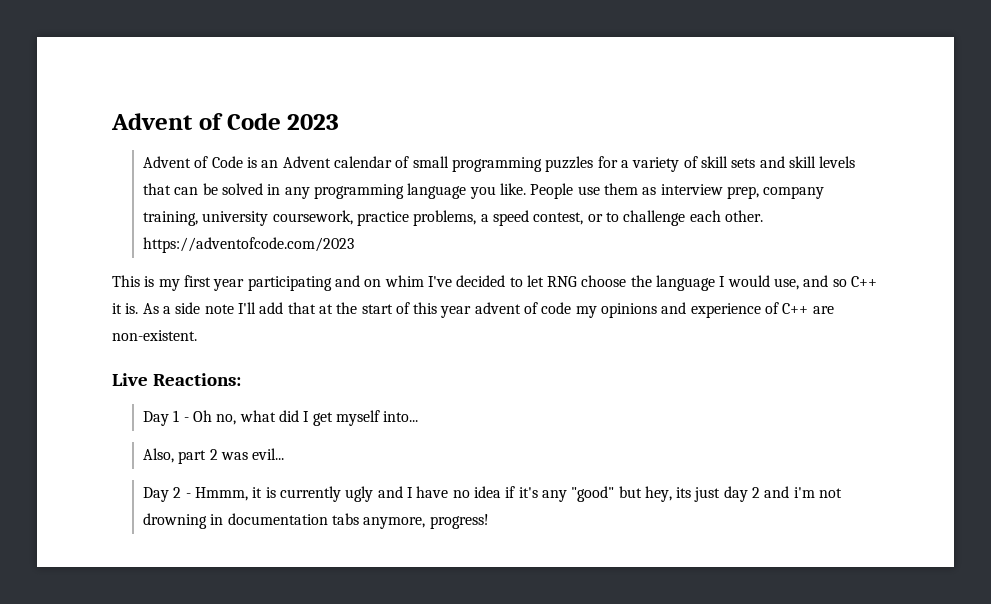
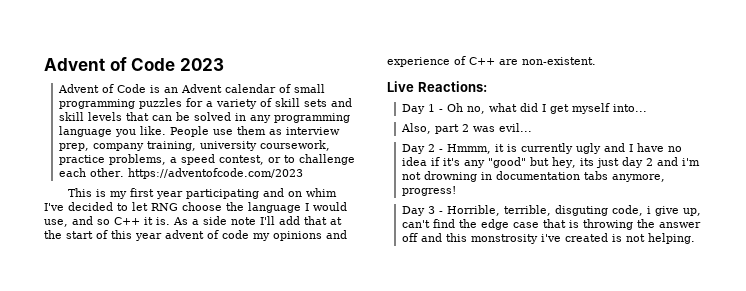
(489, 521) none -> [401,205,701,216] [401,219,701,230] [401,233,695,244] // Day 3 - Horrible, terrible, disguting code, i give up, can't find the edge case that is throwing the answer off and this monstrosity i've created is not helping.

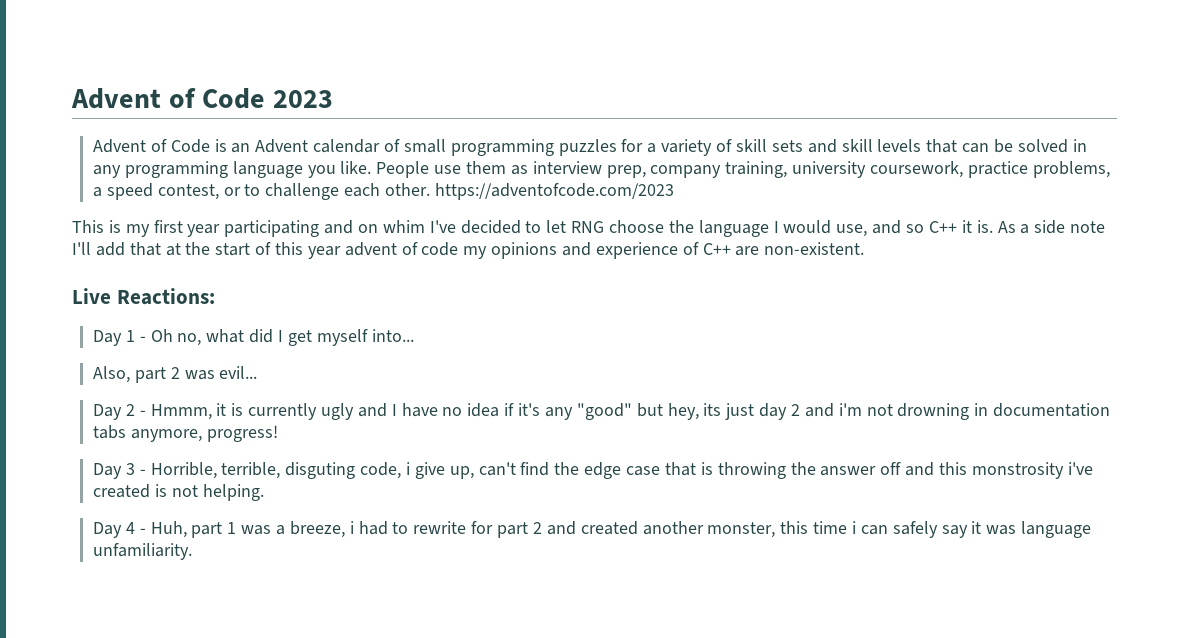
(695, 238) none -> [93,521,1092,538] [93,543,193,560] // Day 4 - Huh, part 1 was a breeze, i had to rewrite for part 2 and created another monster, this time i can safely say it was language unfamiliarity.

